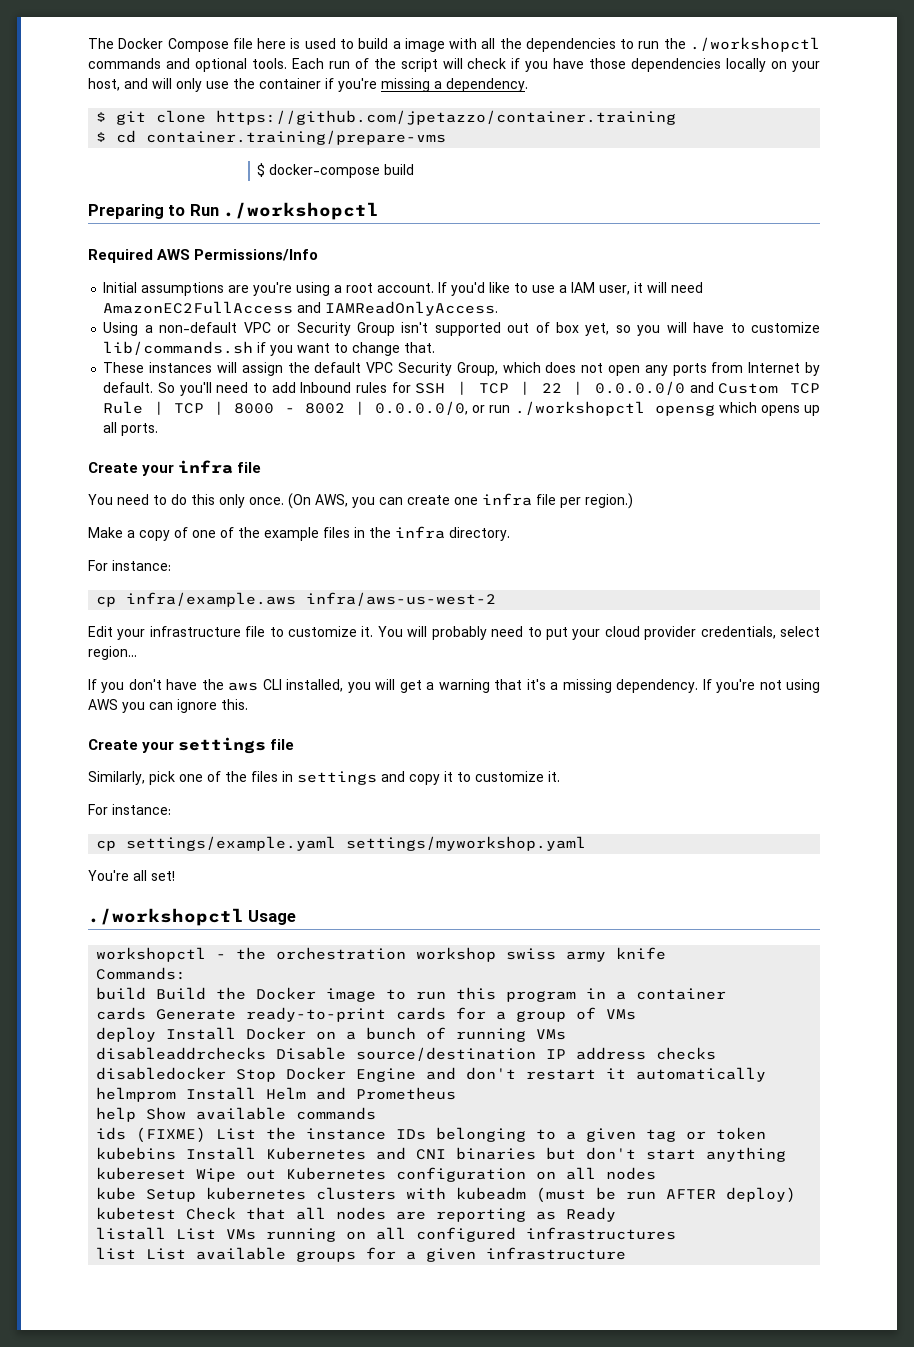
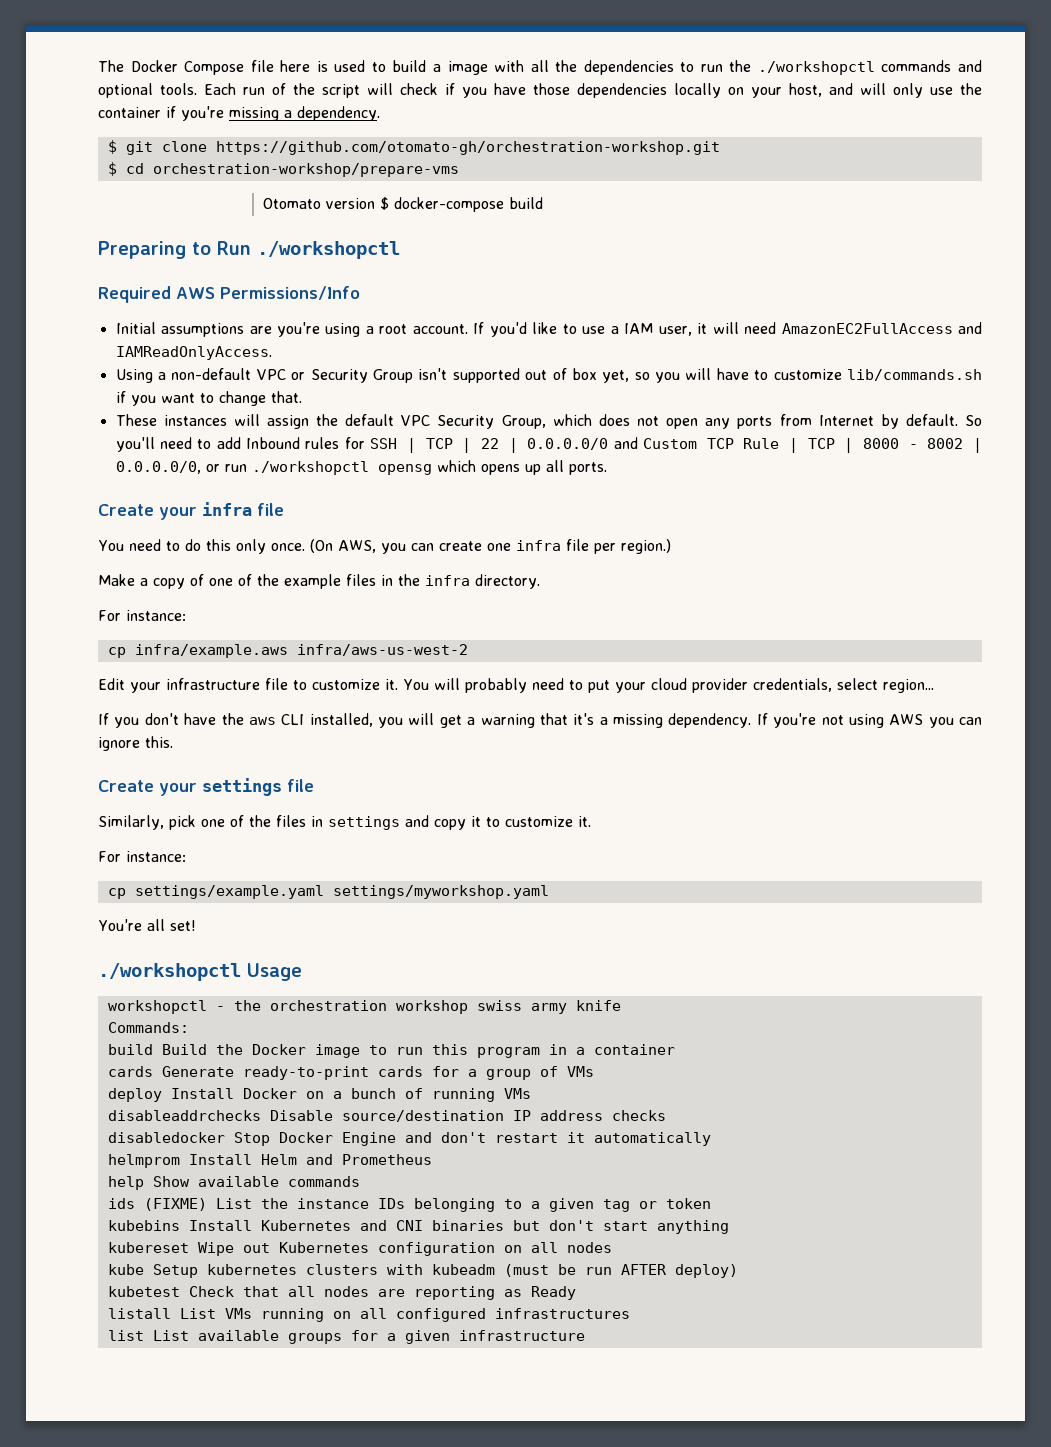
[216,110,677,125] https://github.com/jpetazzo/container.training -> [215,141,720,155] https://github.com/otomato-gh/orchestration-workshop.git
[146,130,447,145] container.training/prepare-vms // -> [152,163,459,177] [263,198,376,209] orchestration-workshop/prepare-vms // Otomato version

